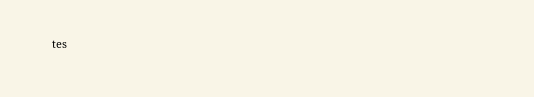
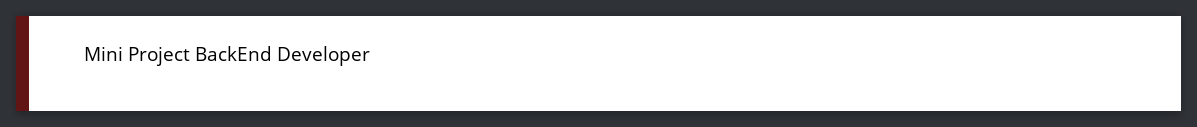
[52,40,67,48] tes -> [84,46,370,66] Mini Project BackEnd Developer

